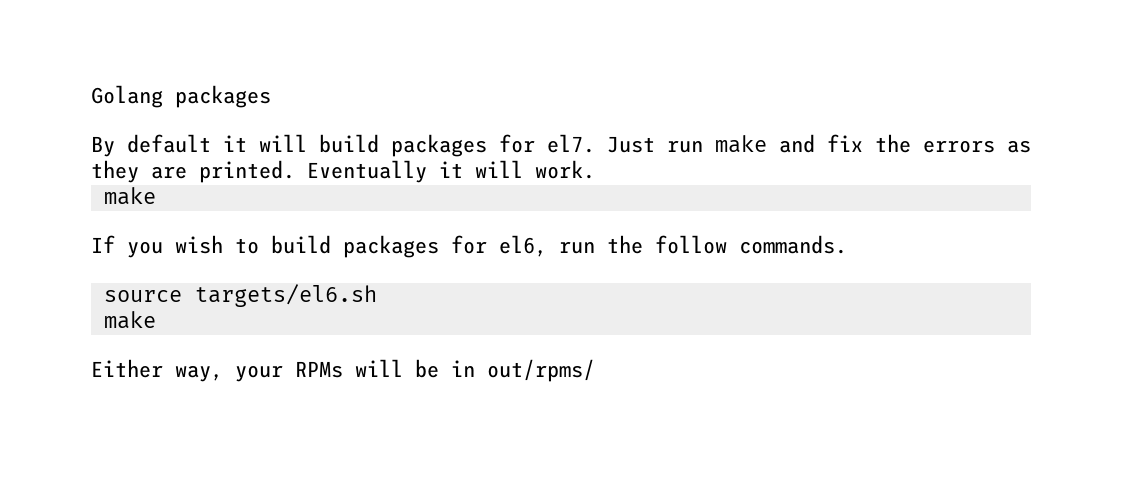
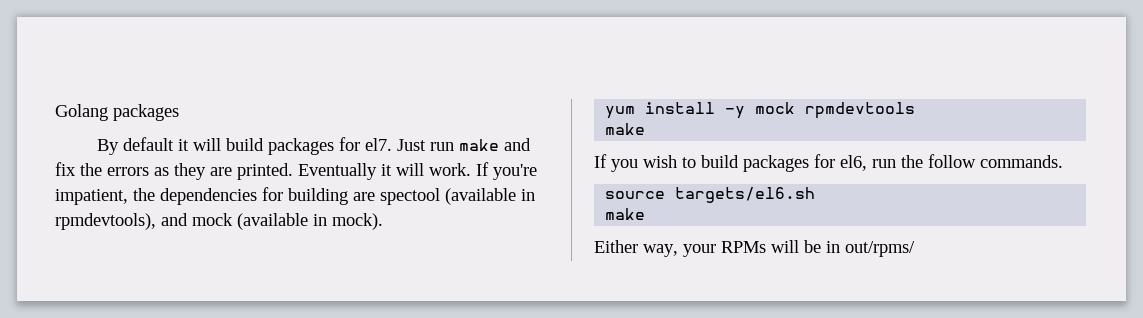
(595, 169) none -> [476,162,537,180] [55,187,535,205] [55,213,383,230] [605,102,916,119] If you're impatient, the dependencies for building are spectool (available in rpmdevtools), and mock (available in mock). // yum install -y mock rpmdevtools

